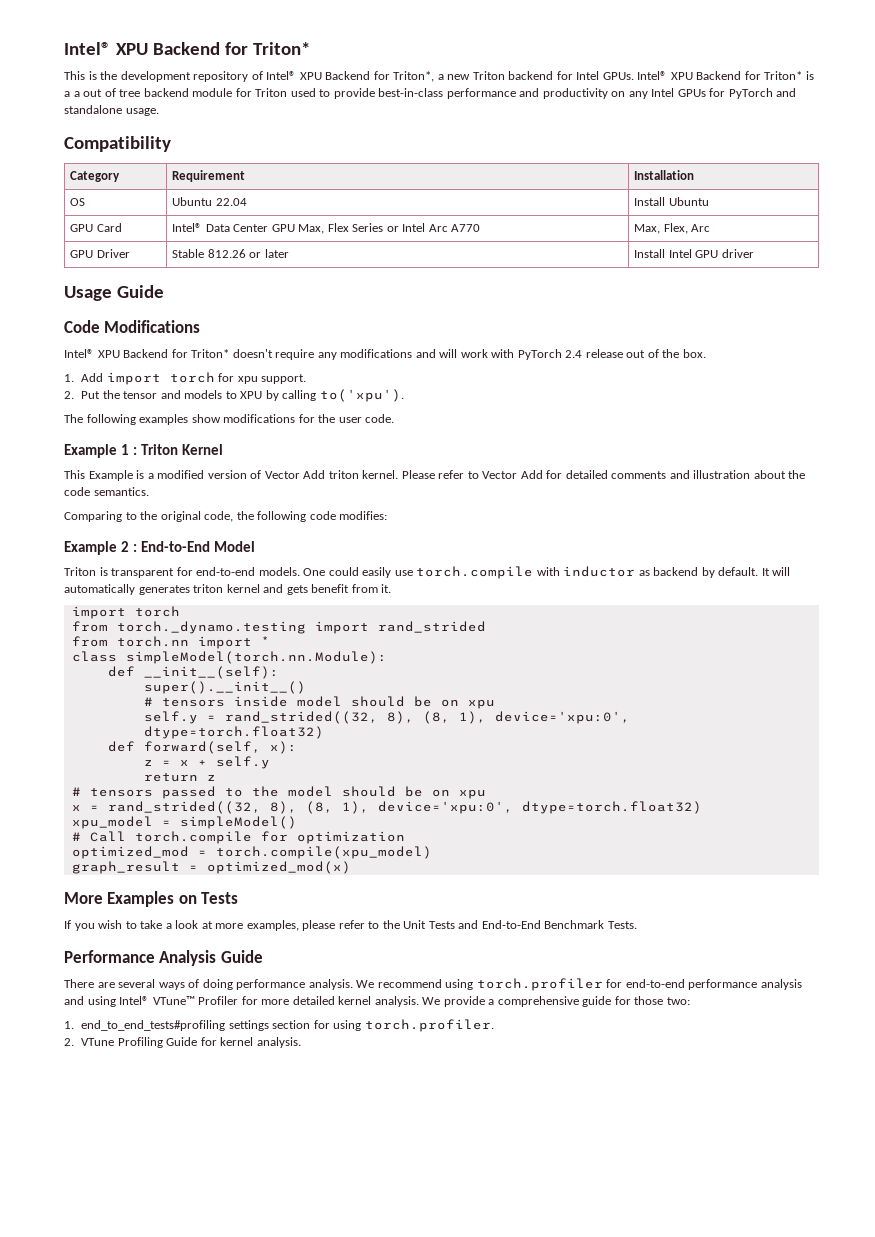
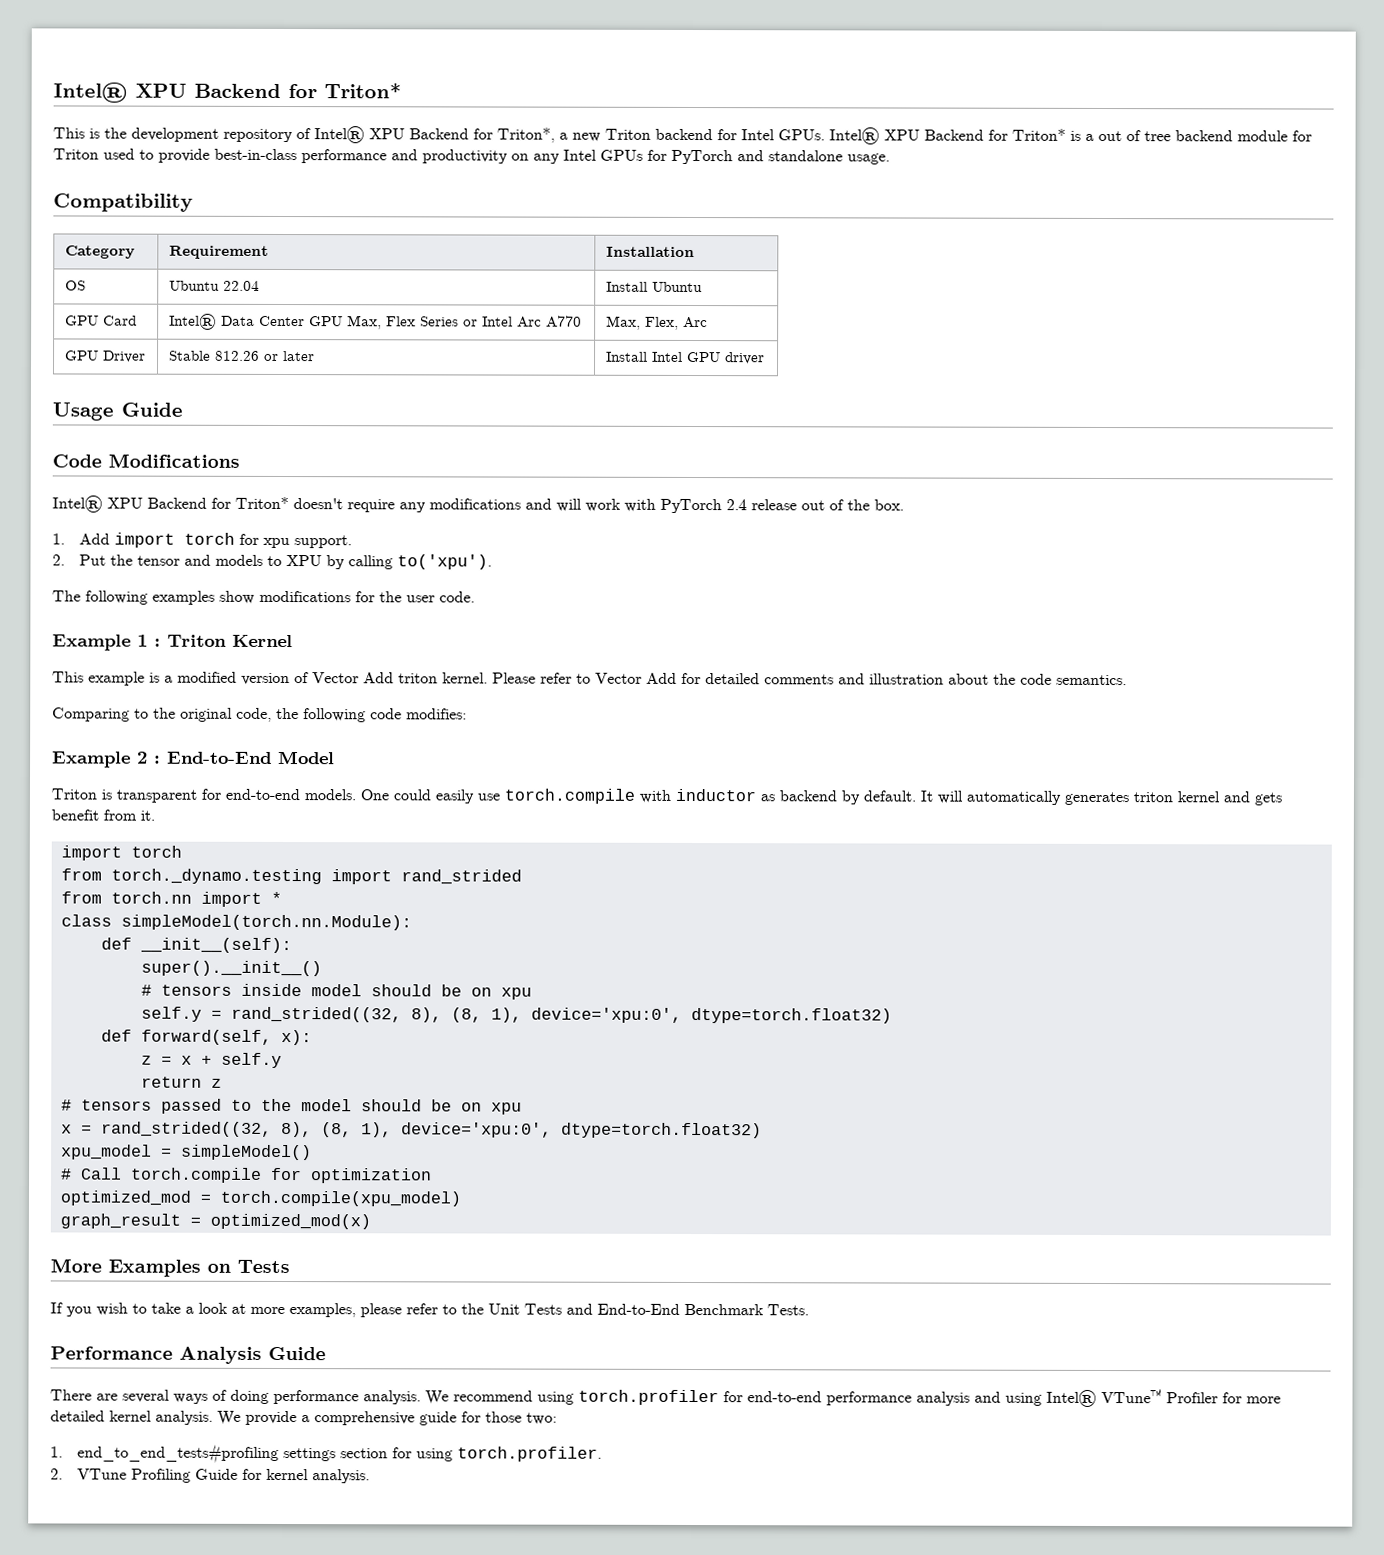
[73,91,80,97] a -> (1094, 137) none
[88,470,133,481] Example -> [88,671,145,686] example

